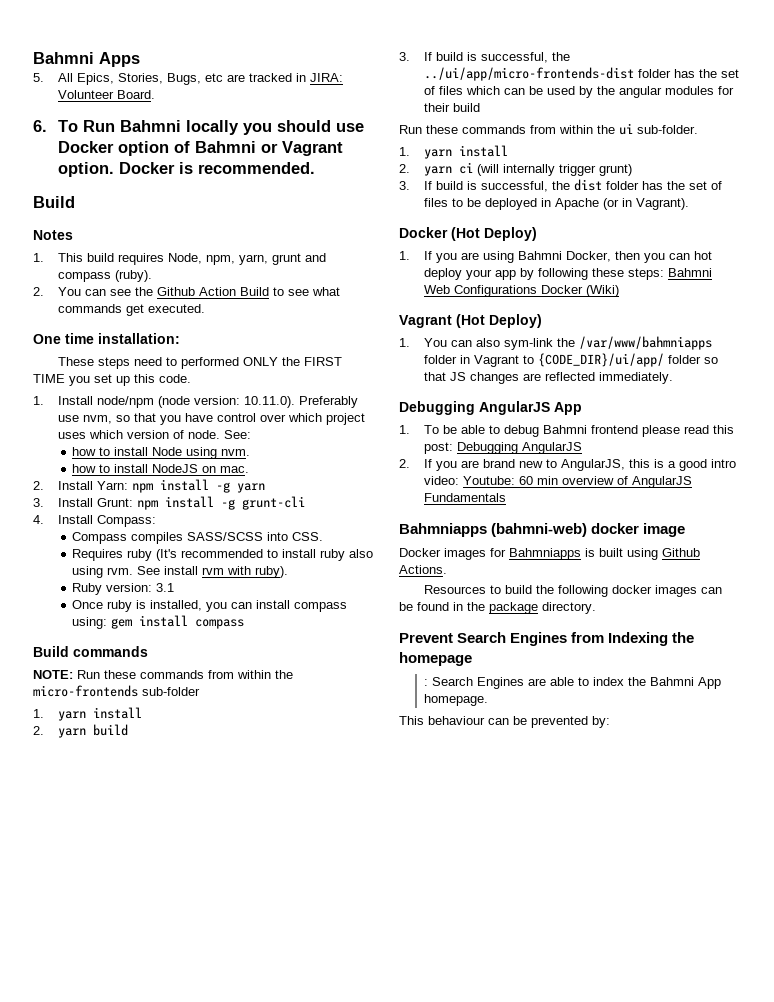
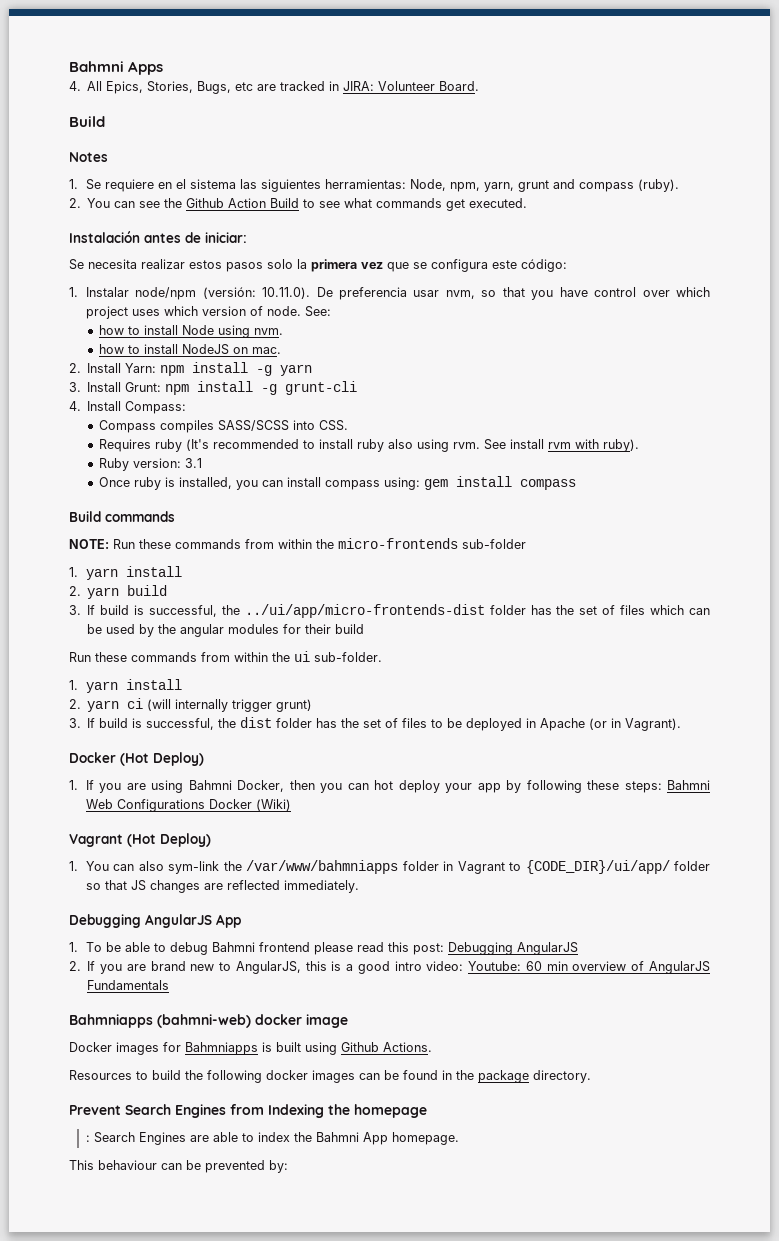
[33,73,44,82] 5. -> [69,81,81,91] 4.
[33,120,365,135] [58,141,344,156] [58,162,316,177] [33,196,75,208] [33,230,73,240] [33,253,165,265] 6. To Run Bahmni locally you should use Docker option of Bahmni or Vagrant option. Docker is recommended. // Build // Notes // 1. This build requires -> [69,116,105,127] [69,152,108,162] [69,179,406,192] Build // Notes // 1. Se requiere en el sistema las siguientes herramientas:
[33,333,180,344] [58,357,343,369] [33,374,191,386] [33,396,359,408] [58,415,80,422] One time installation: // These steps need to performed ONLY the FIRST TIME you set up this code. // 1. Install node/npm (node version: 10.11.0). Preferably use -> [69,231,247,243] [69,259,567,272] [69,287,440,300] Instalación antes de iniciar: // Se necesita realizar estos pasos solo la primera vez que se configura este código: // 1. Instalar node/npm (versión: 10.11.0). De preferencia usar

